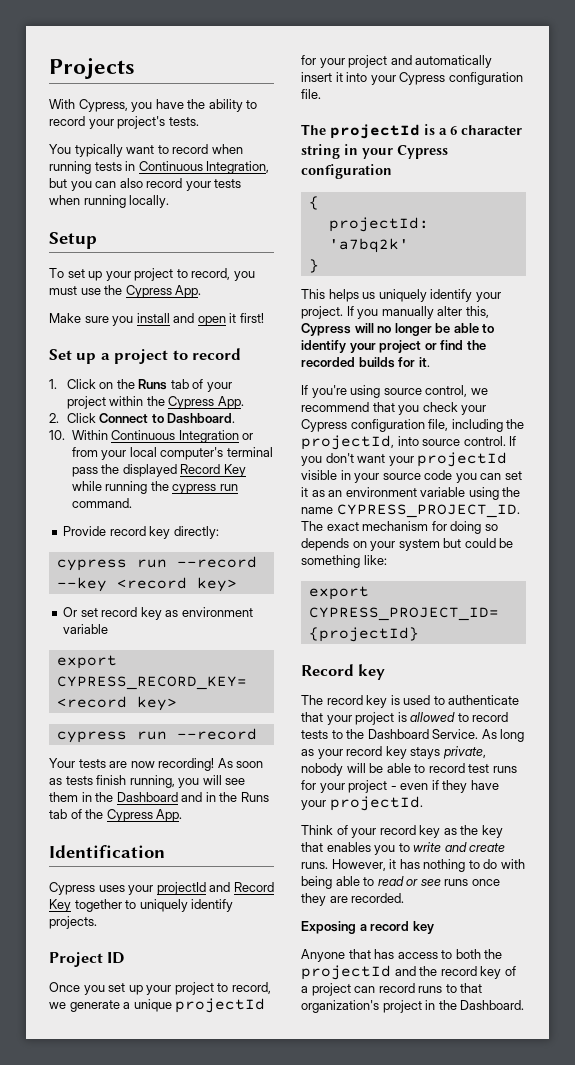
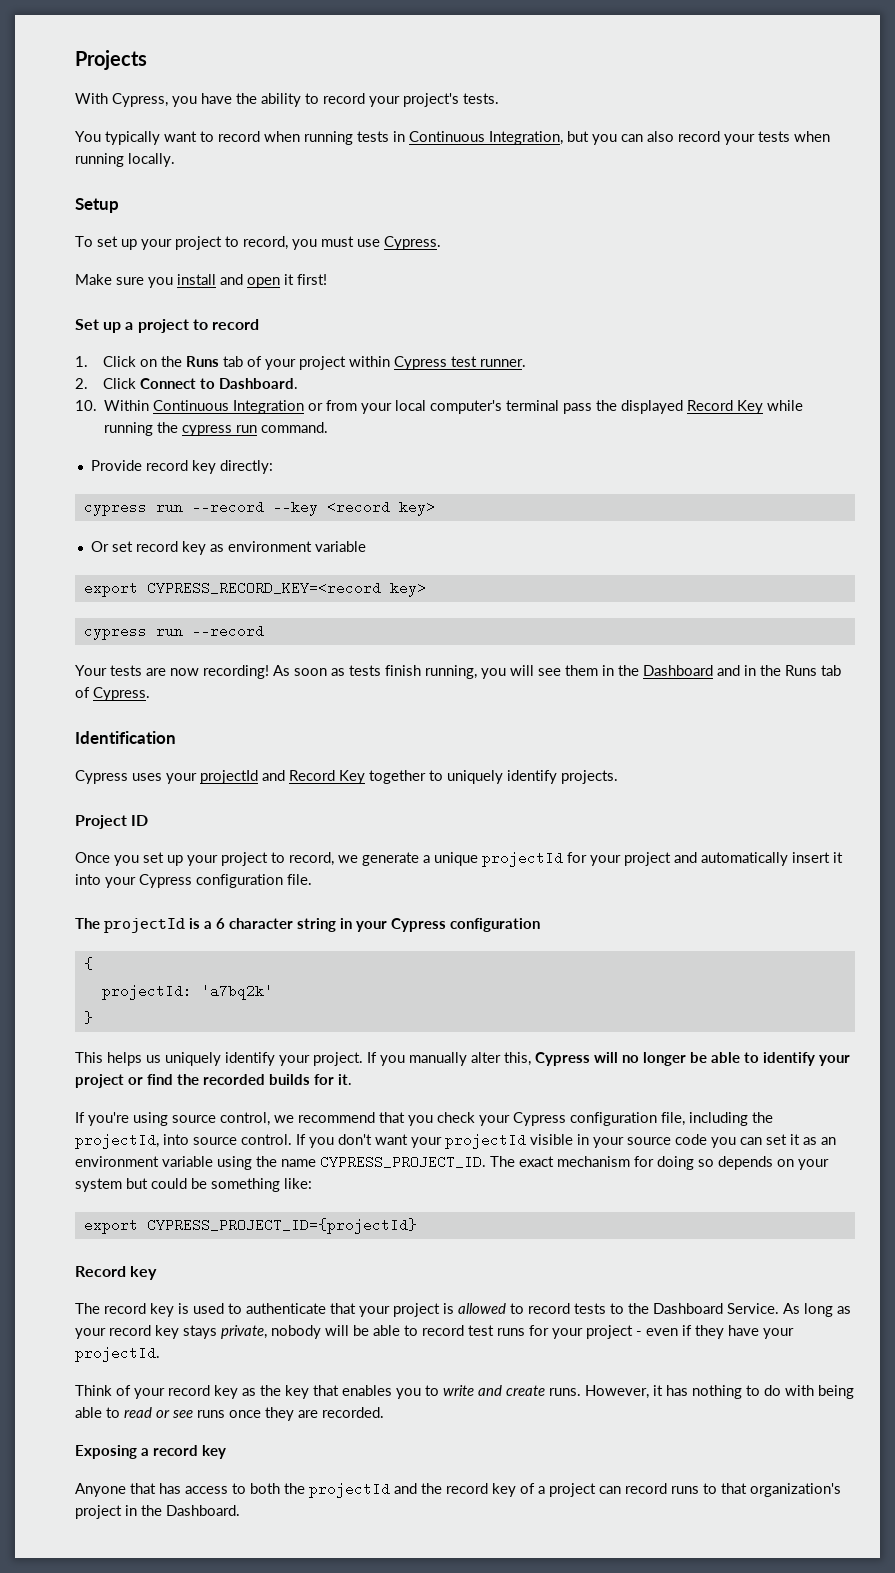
[104,285,202,298] the Cypress App. -> [384,236,441,250] Cypress.
[146,396,244,409] the Cypress App. -> [394,356,527,370] Cypress test runner.
[85,809,183,822] the Cypress App. -> [93,687,150,701] Cypress.

